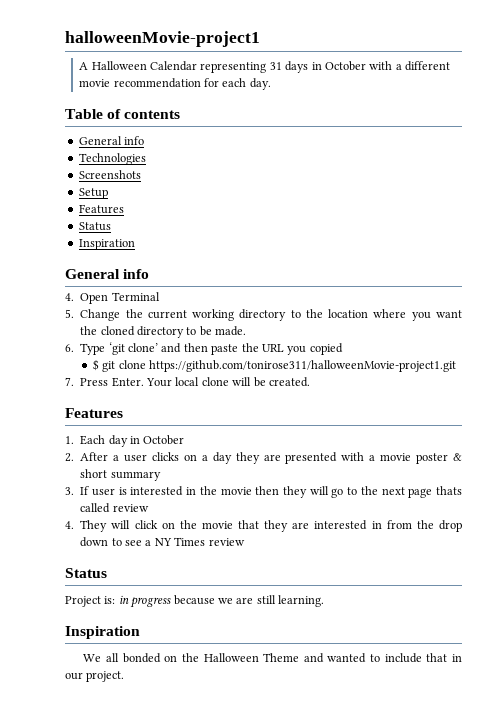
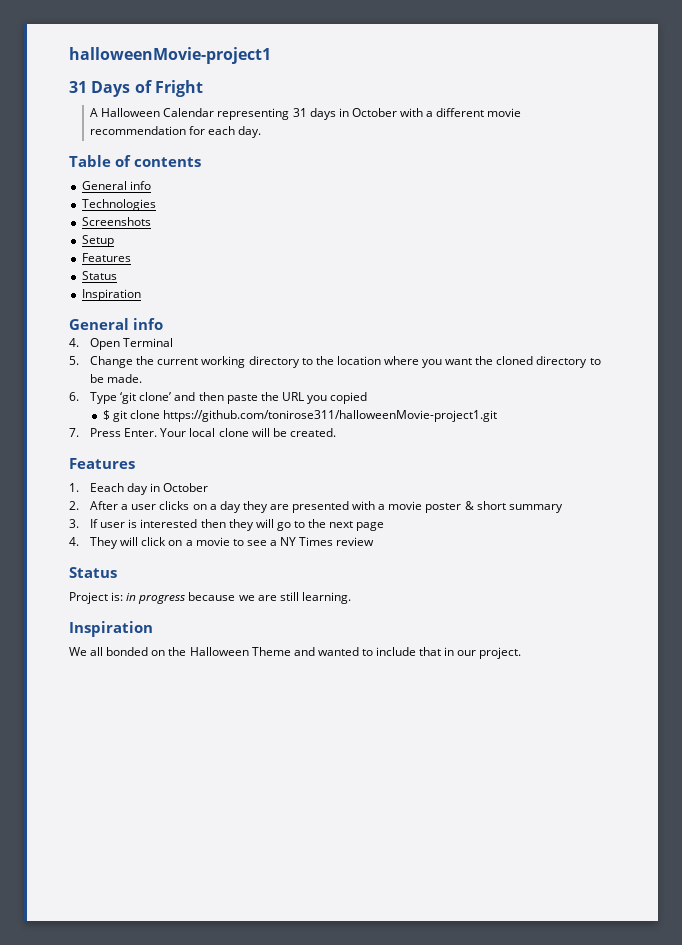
(260, 39) none -> [69,80,203,97] // 31 Days of Fright
[80,435,106,445] Each -> [90,483,125,492] Eeach
[186,486,252,495] in the movie -> (198, 523) none
[435,486,462,495] [80,503,149,513] thats called review -> (385, 526) none
[179,520,462,532] [80,537,109,547] the movie that they are interested in from the drop down -> [185,537,230,546] a movie

